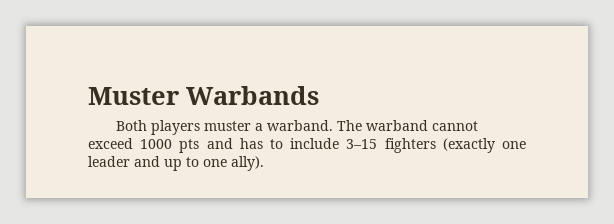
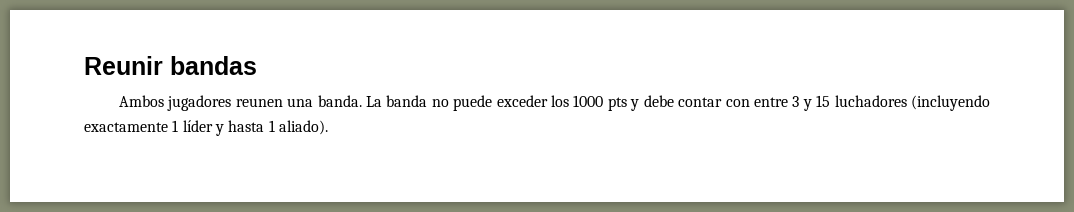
[88,86,319,105] [115,120,478,135] [88,138,526,153] [88,156,264,171] Muster Warbands // Both players muster a warband. The warband cannot exceed 1000 pts and has to include 3–15 fighters (exactly one leader and up to one ally). -> [84,56,257,75] [118,95,991,111] [84,120,328,136] Reunir bandas // Ambos jugadores reunen una banda. La banda no puede exceder los 1000 pts y debe contar con entre 3 y 15 luchadores (incluyendo exactamente 1 líder y hasta 1 aliado).

